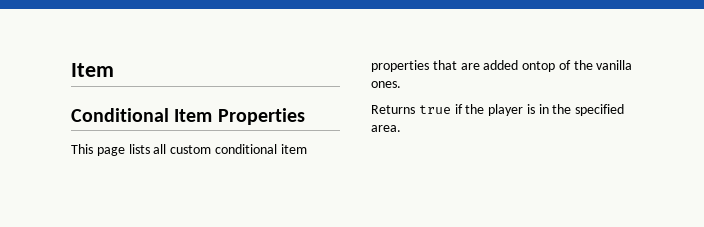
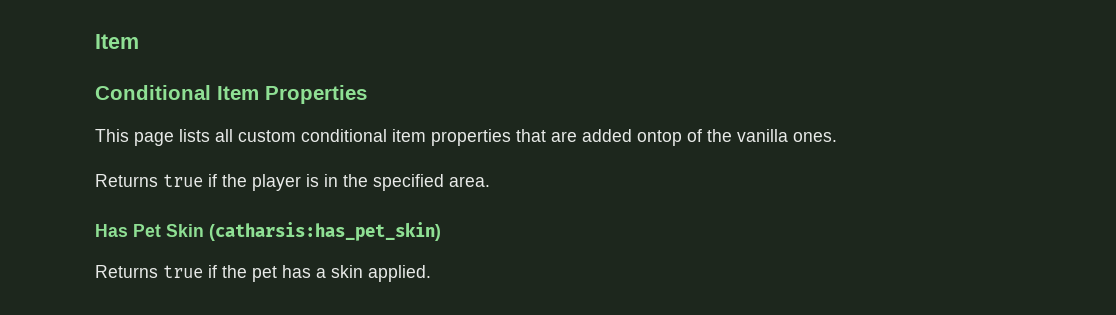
(401, 128) none -> [95,222,441,241] [95,265,431,282] // Has Pet Skin (catharsis:has_pet_skin) // Returns true if the pet has a skin applied.

